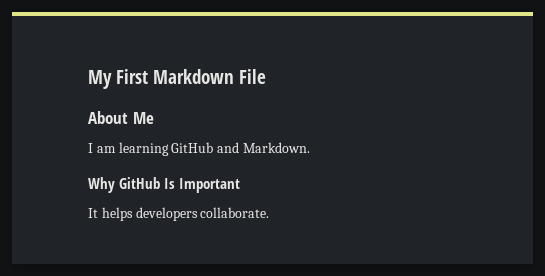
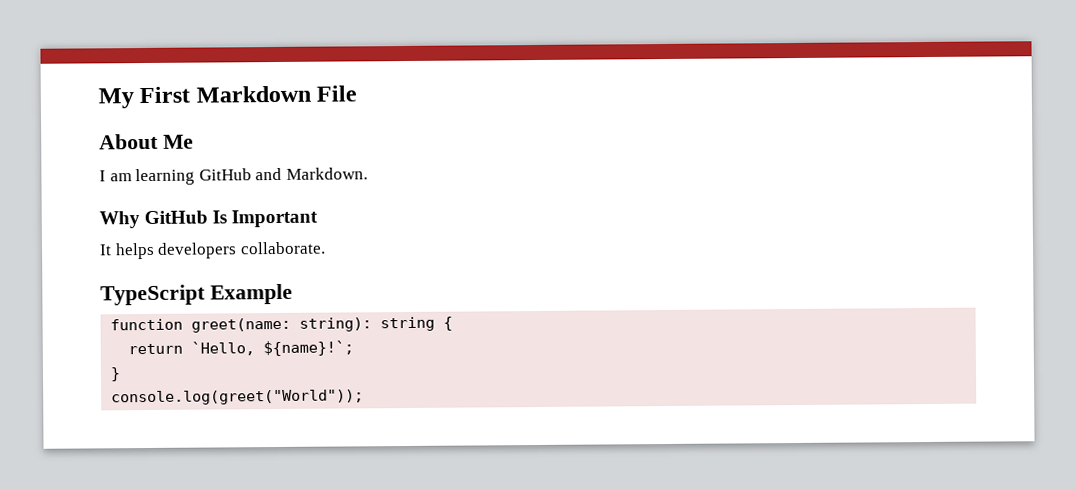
(270, 212) none -> [100,283,293,306] [110,316,454,333] [128,340,355,357] [110,367,122,382] [111,389,365,406] // TypeScript Example // function greet(name: string): string { // return `Hello, ${name}!`; // } // console.log(greet("World"));

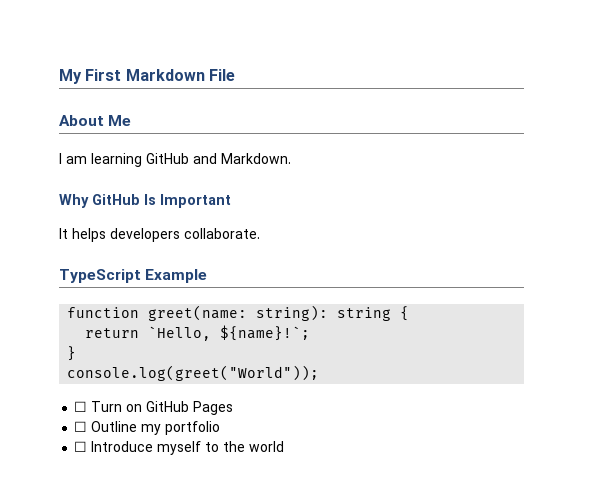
(365, 397) none -> [74,401,234,415] [74,421,221,435] [74,441,285,455] // ☐ Turn on GitHub Pages // ☐ Outline my portfolio // ☐ Introduce myself to the world

